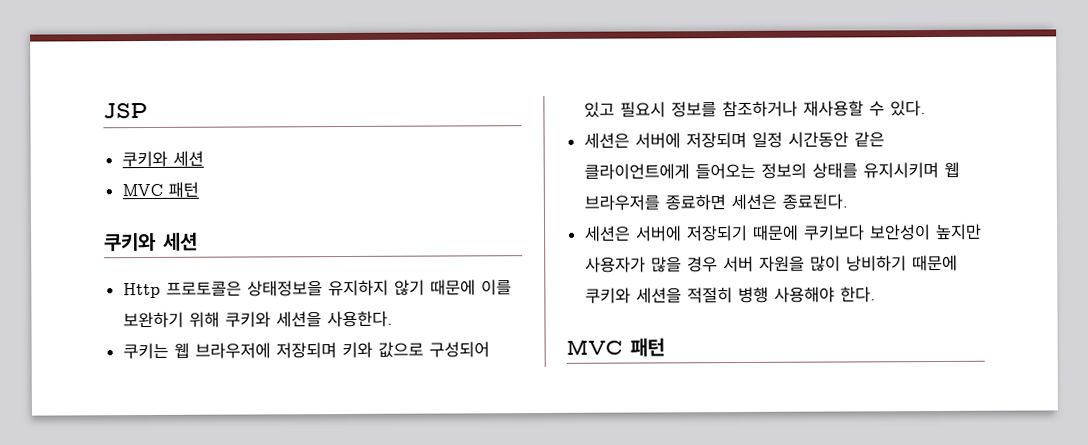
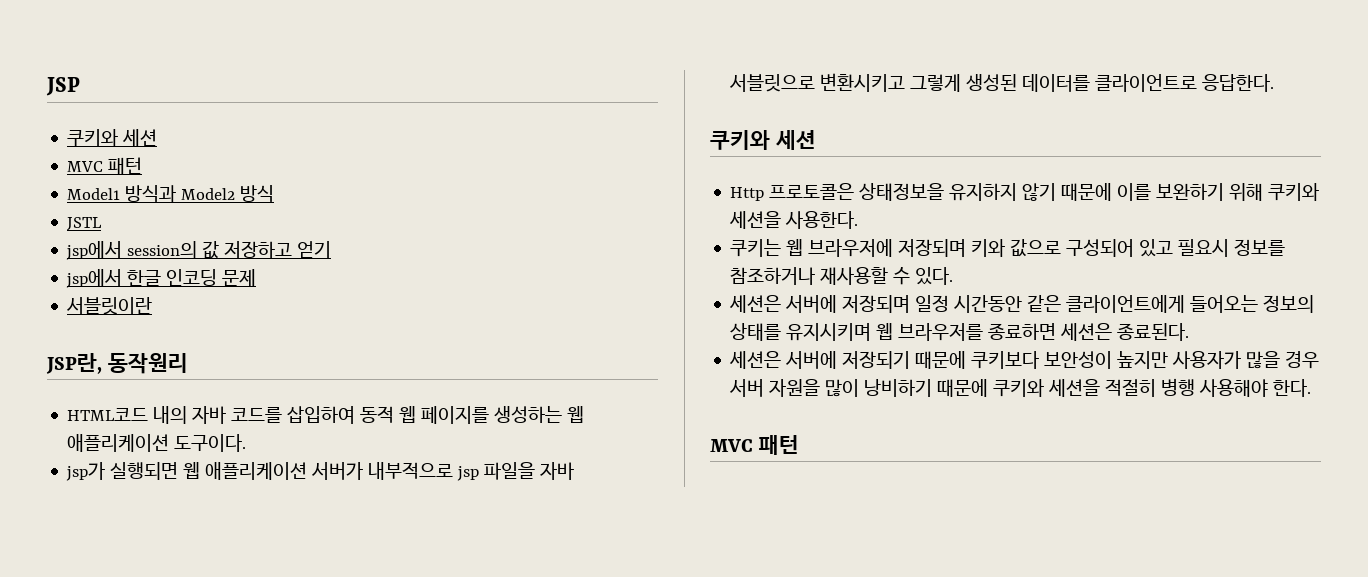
(199, 189) none -> [67,185,275,203] [67,217,103,231] [66,241,332,260] [66,269,257,288] [66,297,153,315] [46,353,188,374] [67,406,585,424] [67,434,247,452] [66,462,575,481] [729,73,1275,92] // Model1 방식과 Model2 방식 // JSTL // jsp에서 session의 값 저장하고 얻기 // jsp에서 한글 인코딩 문제 // 서블릿이란 // JSP란, 동작원리 // HTML코드 내의 자바 코드를 삽입하여 동적 웹 페이지를 생성하는 웹 애플리케이션 도구이다. // jsp가 실행되면 웹 애플리케이션 서버가 내부적으로 jsp 파일을 자바 서블릿으로 변환시키고 그렇게 생성된 데이터를 클라이언트로 응답한다.

